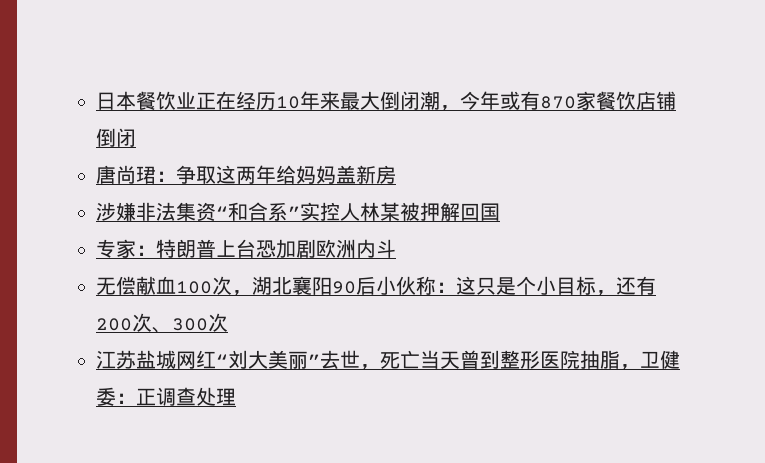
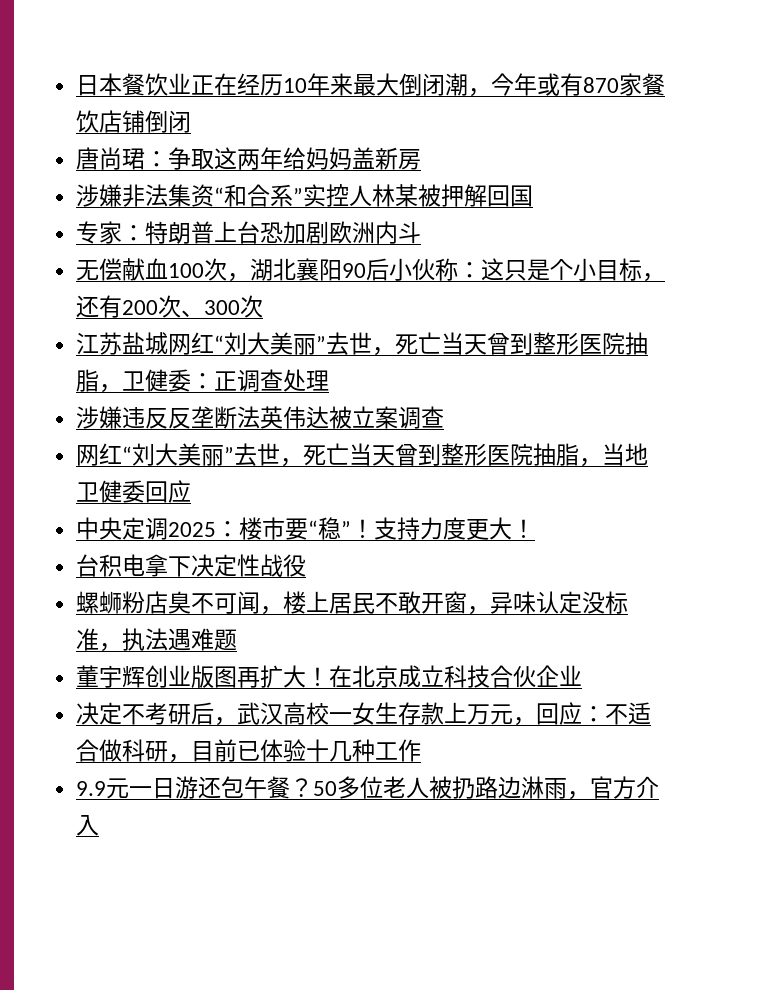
(236, 397) none -> [76,406,445,429] [76,443,649,467] [76,480,192,503] [76,517,536,540] [76,554,307,577] [76,591,629,615] [76,628,238,652] [76,665,583,688] [76,702,652,726] [76,739,422,763] [76,776,660,800] [76,815,100,836] // 涉嫌违反反垄断法英伟达被立案调查 // 网红“刘大美丽”去世，死亡当天曾到整形医院抽脂，当地卫健委回应 // 中央定调2025：楼市要“稳”！支持力度更大！ // 台积电拿下决定性战役 // 螺蛳粉店臭不可闻，楼上居民不敢开窗，异味认定没标准，执法遇难题 // 董宇辉创业版图再扩大！在北京成立科技合伙企业 // 决定不考研后，武汉高校一女生存款上万元，回应：不适合做科研，目前已体验十几种工作 // 9.9元一日游还包午餐？50多位老人被扔路边淋雨，官方介入

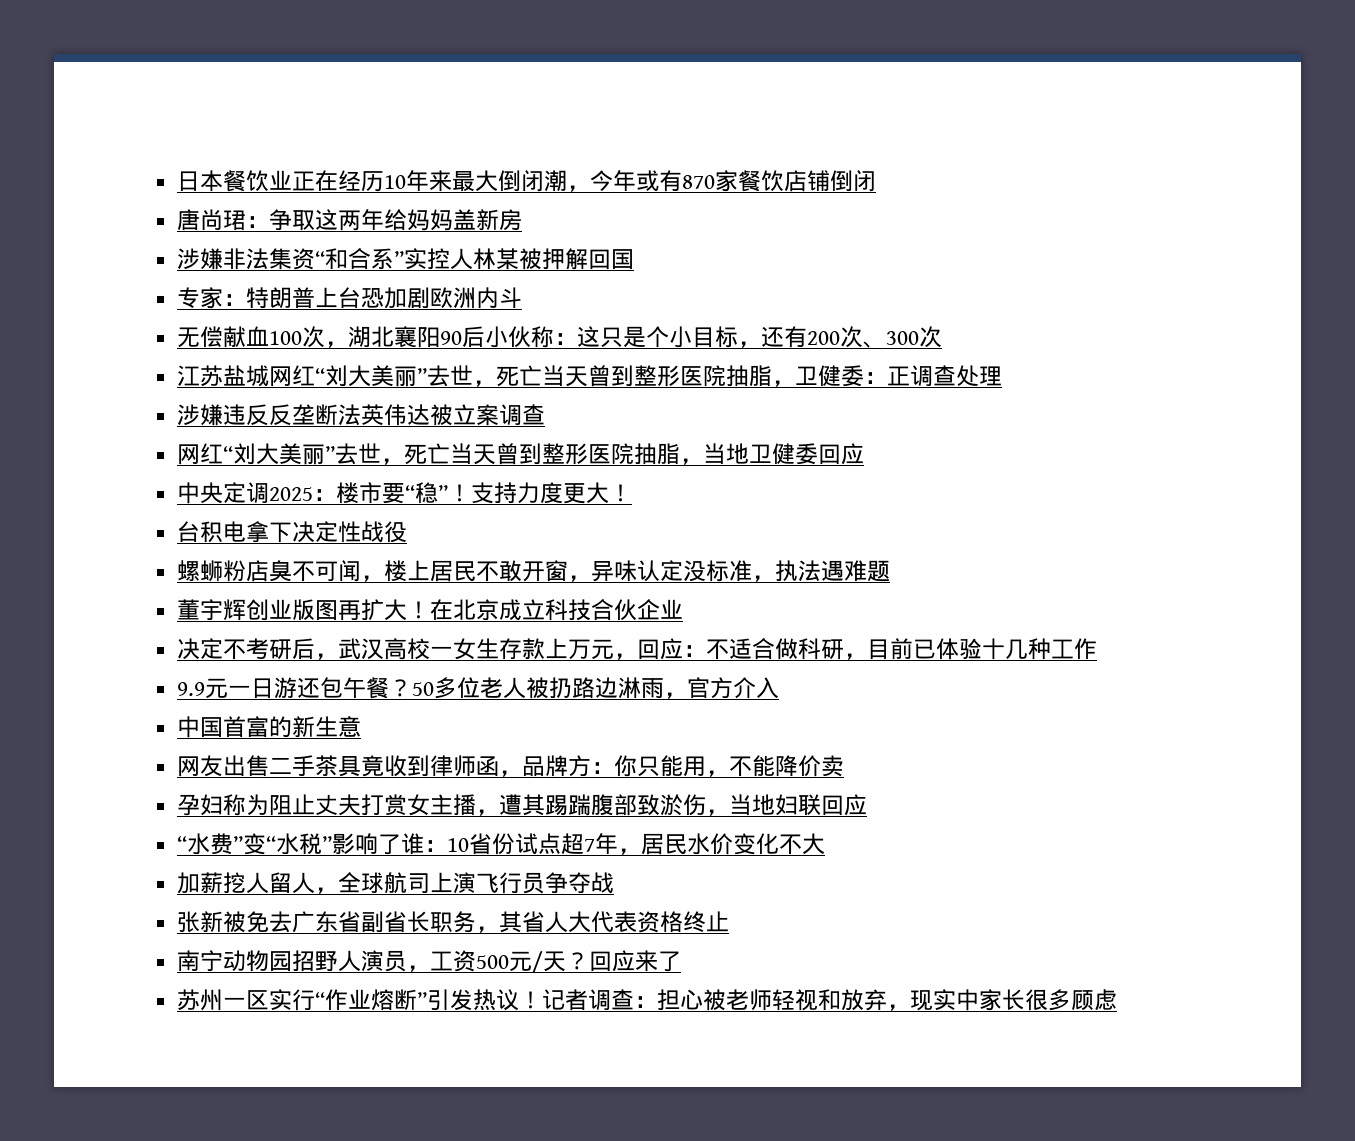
(100, 825) none -> [176,716,361,738] [176,755,844,777] [176,794,867,816] [176,833,825,855] [176,872,614,894] [176,911,729,933] [176,950,681,973] [176,989,1117,1011] // 中国首富的新生意 // 网友出售二手茶具竟收到律师函，品牌方：你只能用，不能降价卖 // 孕妇称为阻止丈夫打赏女主播，遭其踢踹腹部致淤伤，当地妇联回应 // “水费”变“水税”影响了谁：10省份试点超7年，居民水价变化不大 // 加薪挖人留人，全球航司上演飞行员争夺战 // 张新被免去广东省副省长职务，其省人大代表资格终止 // 南宁动物园招野人演员，工资500元/天？回应来了 // 苏州一区实行“作业熔断”引发热议！记者调查：担心被老师轻视和放弃，现实中家长很多顾虑

